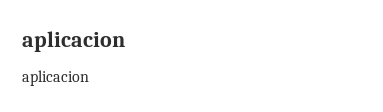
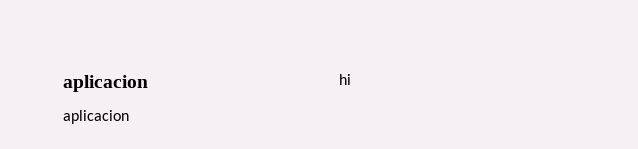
(89, 78) none -> [339,74,351,85] // hi

